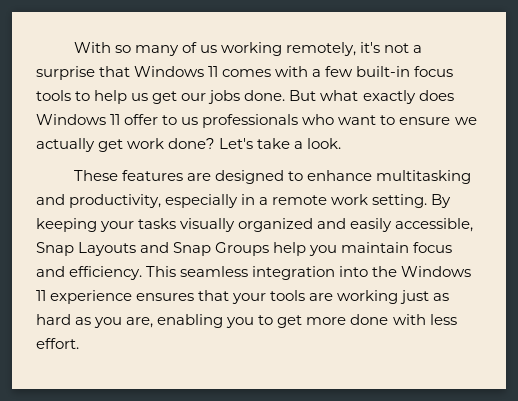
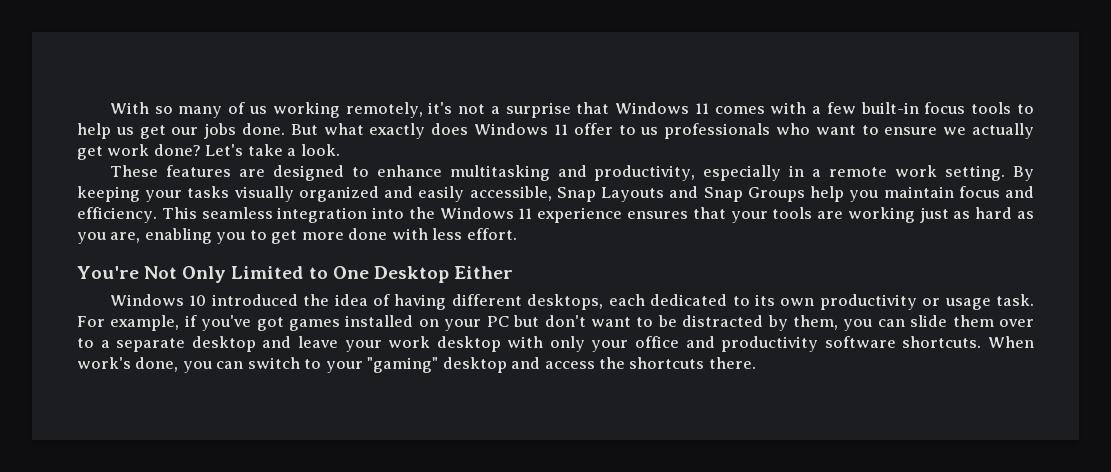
(79, 343) none -> [77,266,513,283] [109,294,1034,310] [77,315,1034,331] [77,336,1034,352] [77,357,756,373] // You're Not Only Limited to One Desktop Either // Windows 10 introduced the idea of having different desktops, each dedicated to its own productivity or usage task. For example, if you've got games installed on your PC but don't want to be distracted by them, you can slide them over to a separate desktop and leave your work desktop with only your office and productivity software shortcuts. When work's done, you can switch to your "gaming" desktop and access the shortcuts there.

